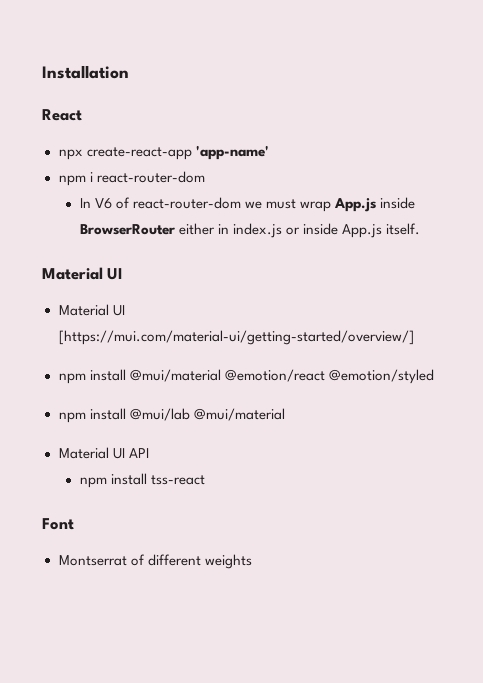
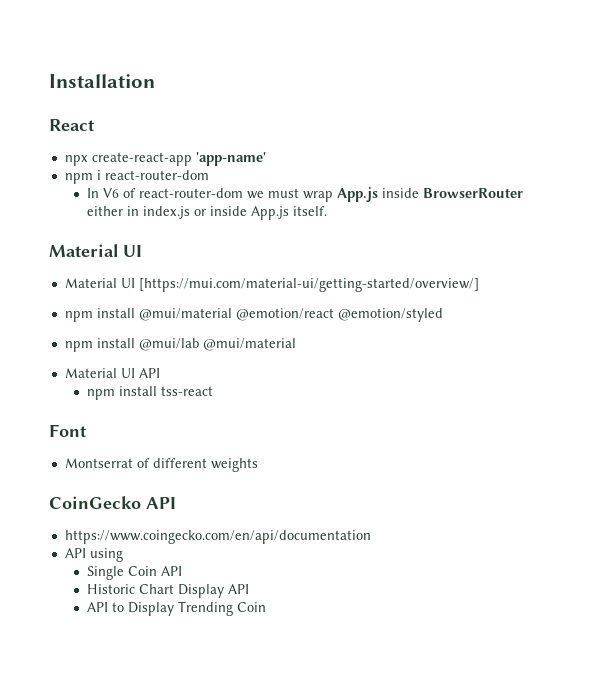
(252, 561) none -> [49,496,176,509] [64,530,371,544] [64,548,123,562] [87,566,183,580] [87,584,250,598] [87,601,267,616] // CoinGecko API // https://www.coingecko.com/en/api/documentation // API using // Single Coin API // Historic Chart Display API // API to Display Trending Coin

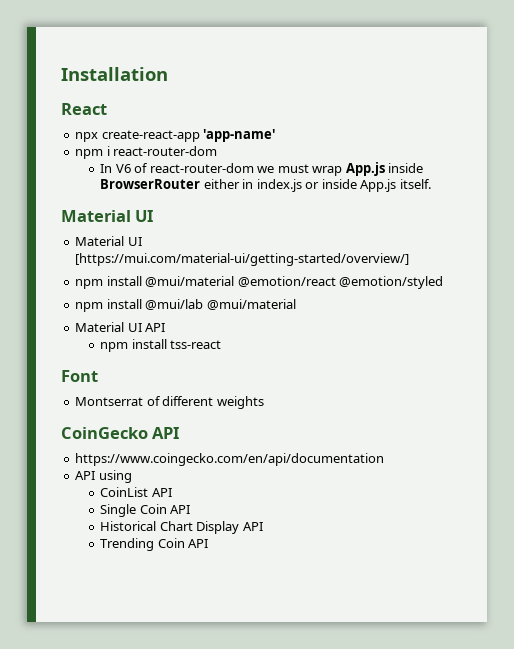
(123, 555) none -> [100,487,172,497] // CoinList API
[87,584,136,594] Historic -> [100,521,157,531] Historical
[87,602,175,616] API to Display -> (263, 526) none
(267, 607) none -> [188,539,209,548] API

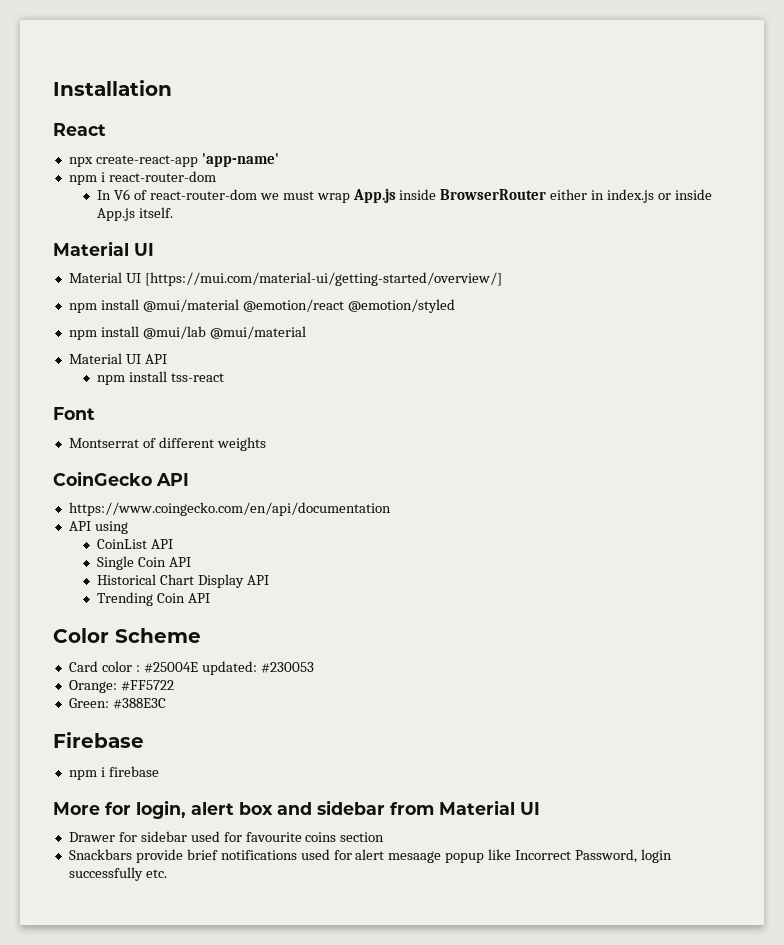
(209, 543) none -> [53,628,201,643] [68,661,314,675] [68,680,174,693] [68,698,166,709] [53,732,144,748] [68,766,159,780] [53,800,540,819] [68,831,385,842] [68,849,672,863] [68,867,167,881] // Color Scheme // Card color : #25004E updated: #230053 // Orange: #FF5722 // Green: #388E3C // Firebase // npm i firebase // More for login, alert box and sidebar from Material UI // Drawer for sidebar used for favourite coins section // Snackbars provide brief notifications used for alert mesaage popup like Incorrect Password, login successfully etc.

